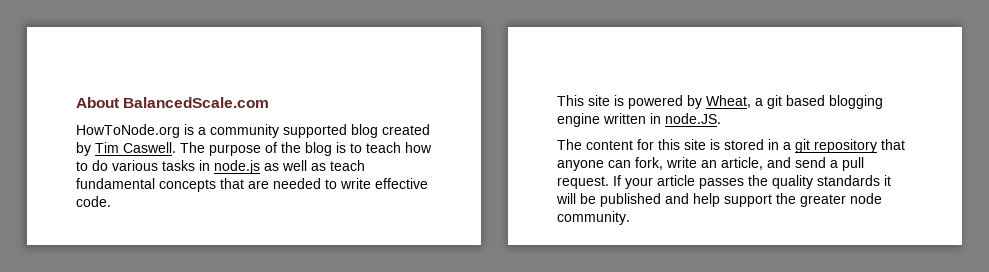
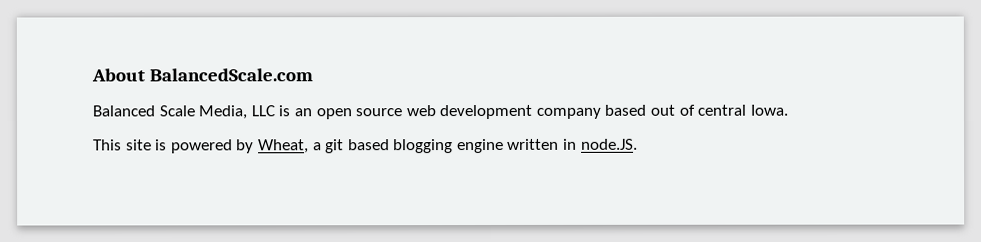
[76,124,430,138] [76,142,432,156] [76,160,365,174] [76,178,428,192] [76,196,111,207] HowToNode.org is a community supported blog created by Tim Caswell. The purpose of the blog is to teach how to do various tasks in node.js as well as teach fundamental concepts that are needed to write effective code. -> [92,104,788,120] Balanced Scale Media, LLC is an open source web development company based out of central Iowa.
[557,139,905,153] [557,157,864,171] [557,175,891,189] [556,193,882,207] [557,211,630,225] // The content for this site is stored in a git repository that anyone can fork, write an article, and send a pull request. If your article passes the quality standards it will be published and help support the greater node community. -> (638, 144) none

